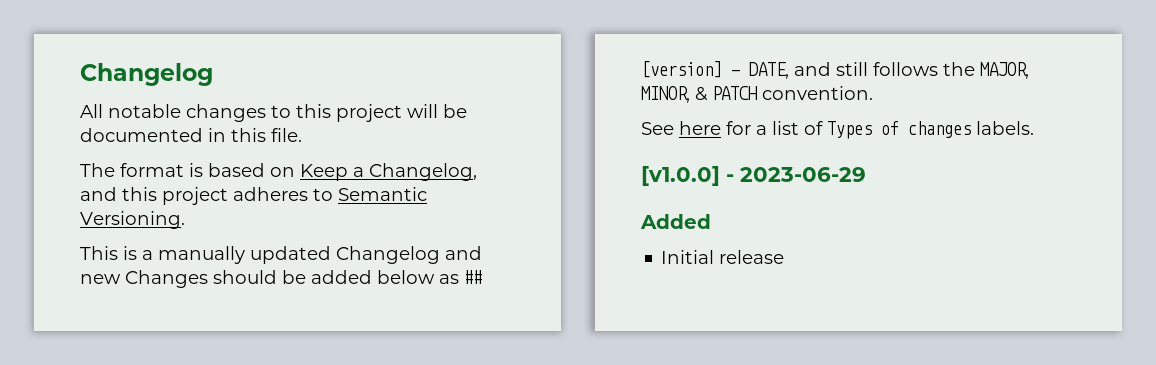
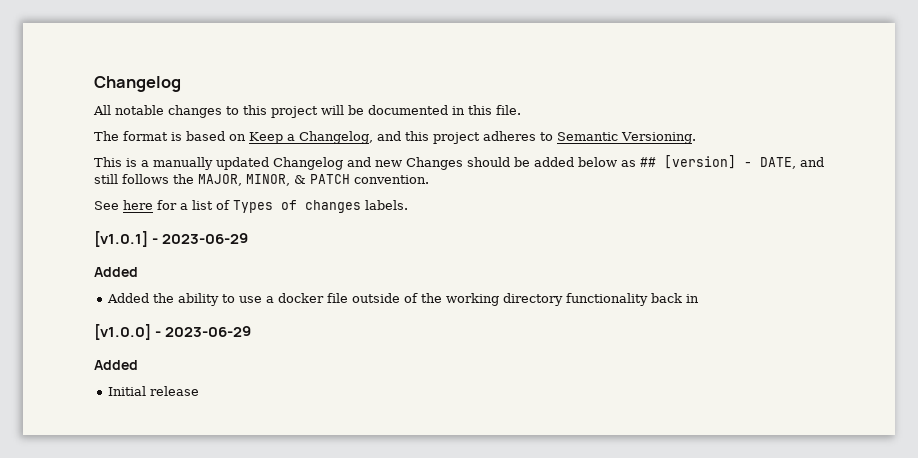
(1034, 128) none -> [94,231,249,247] [94,267,138,277] [107,293,700,306] // [v1.0.1] - 2023-06-29 // Added // Added the ability to use a docker file outside of the working directory functionality back in

